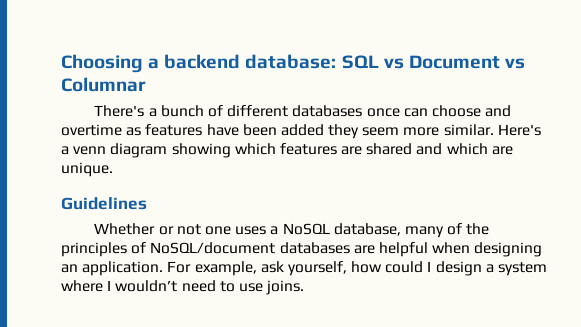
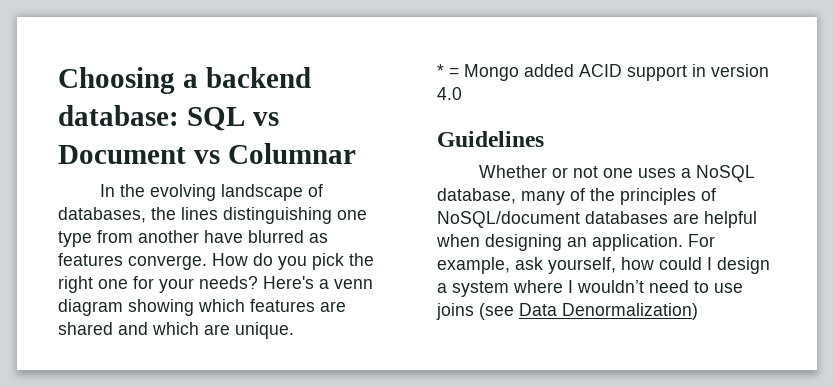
[94,105,512,117] [61,124,494,139] There's a bunch of different databases once can choose and overtime as features have been added they seem more similar. -> [99,184,323,201] [58,207,367,224] [58,230,328,247] [58,253,374,270] [58,276,258,293] In the evolving landscape of databases, the lines distinguishing one type from another have blurred as features converge. How do you pick the right one for your needs?
(113, 169) none -> [437,64,769,81] [437,87,462,100] // * = Mongo added ACID support in version 4.0
[266,280,305,295] joins. -> [436,303,698,320] joins (see Data Denormalization)

